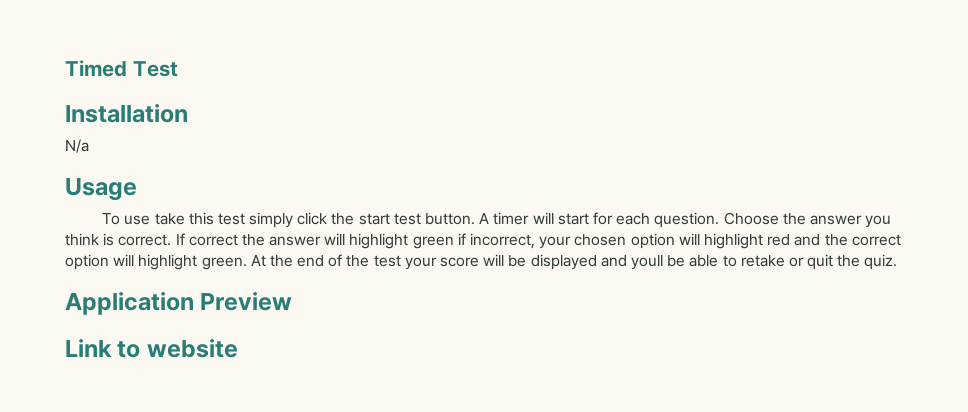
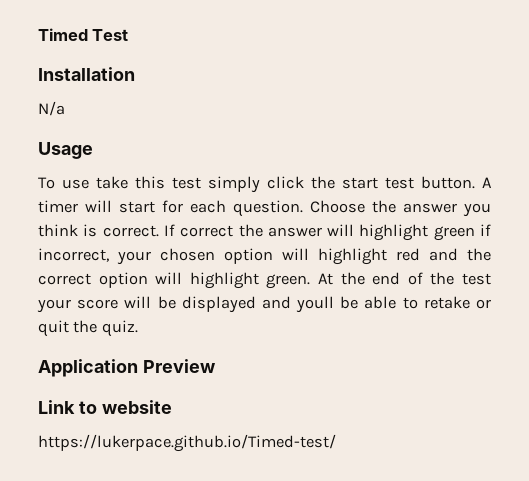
(238, 348) none -> [38,434,336,452] // https://lukerpace.github.io/Timed-test/

